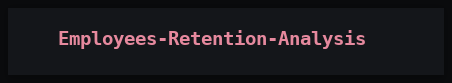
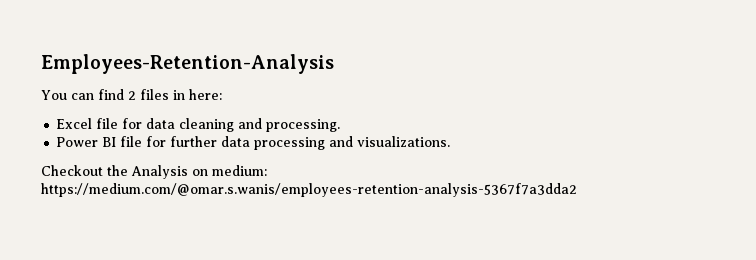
(366, 39) none -> [41,89,222,100] [56,118,341,132] [56,136,451,150] [41,165,267,179] [41,183,577,197] // You can find 2 files in here: // Excel file for data cleaning and processing. // Power BI file for further data processing and visualizations. // Checkout the Analysis on medium: https://medium.com/@omar.s.wanis/employees-retention-analysis-5367f7a3dda2

